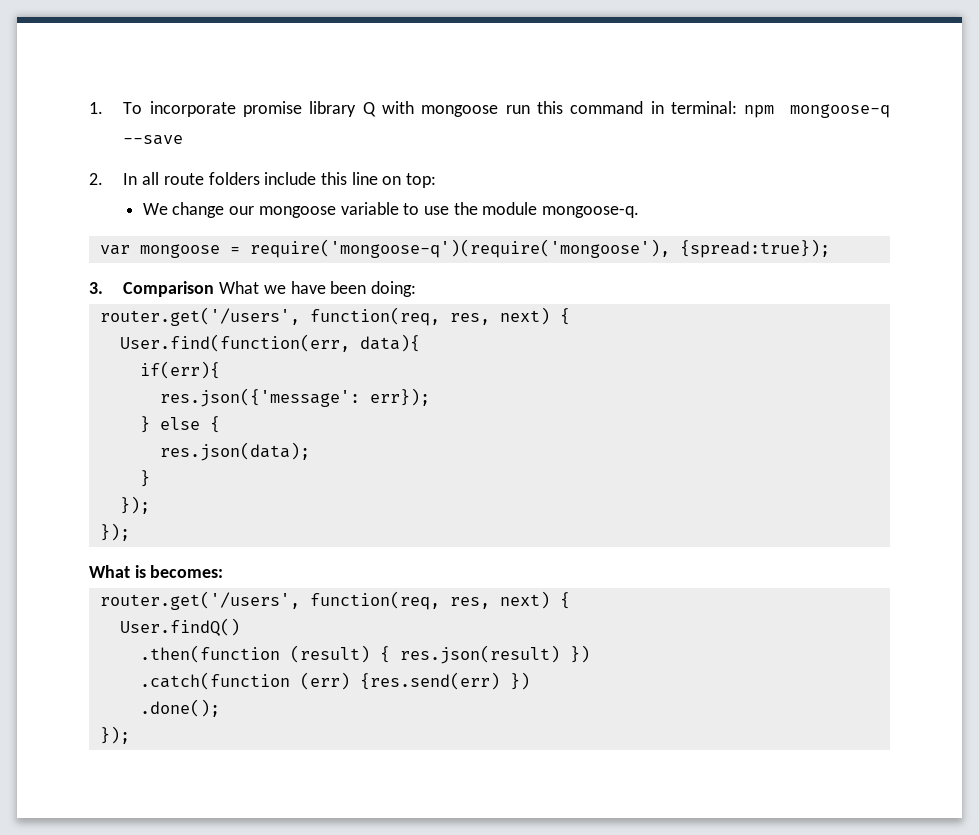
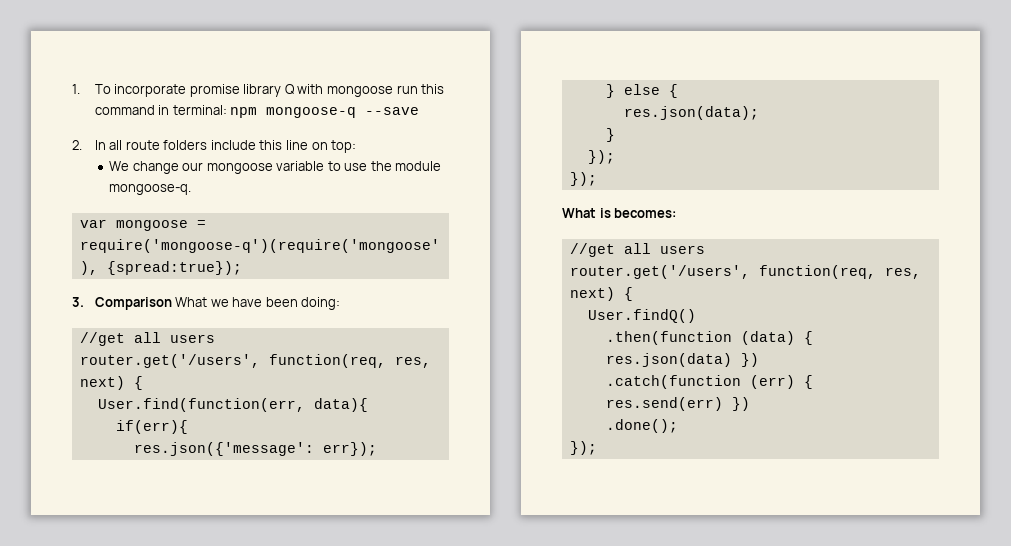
(416, 289) none -> [79,332,215,346] // //get all users
(224, 571) none -> [569,243,705,257] // //get all users
[289,645,560,664] (result) { res.json(result) -> [740,331,813,345] [605,353,732,367] (data) { res.json(data)
[359,672,500,690] {res.send(err) -> [803,375,813,389] [605,397,723,411] { res.send(err)

